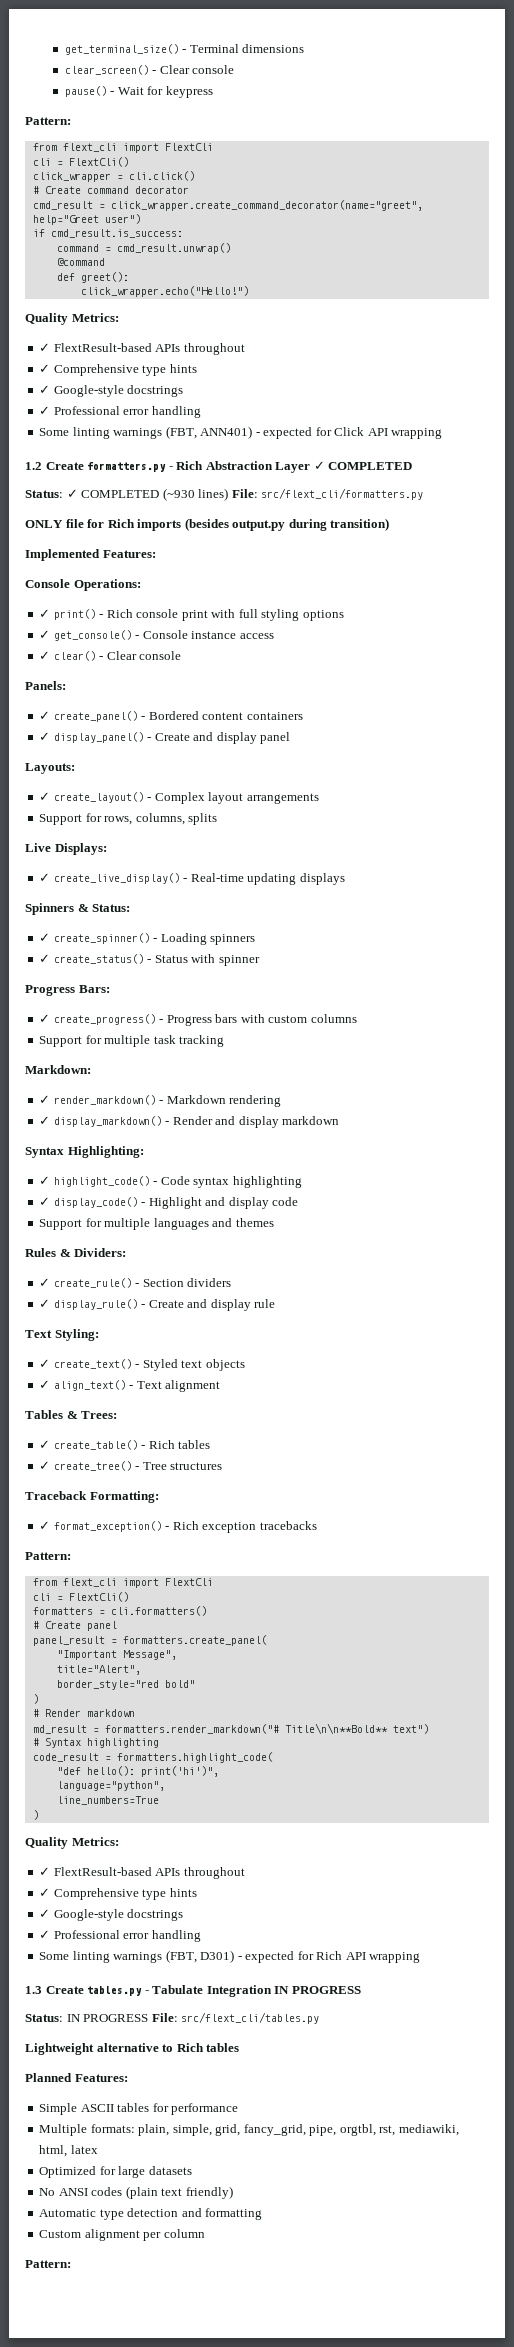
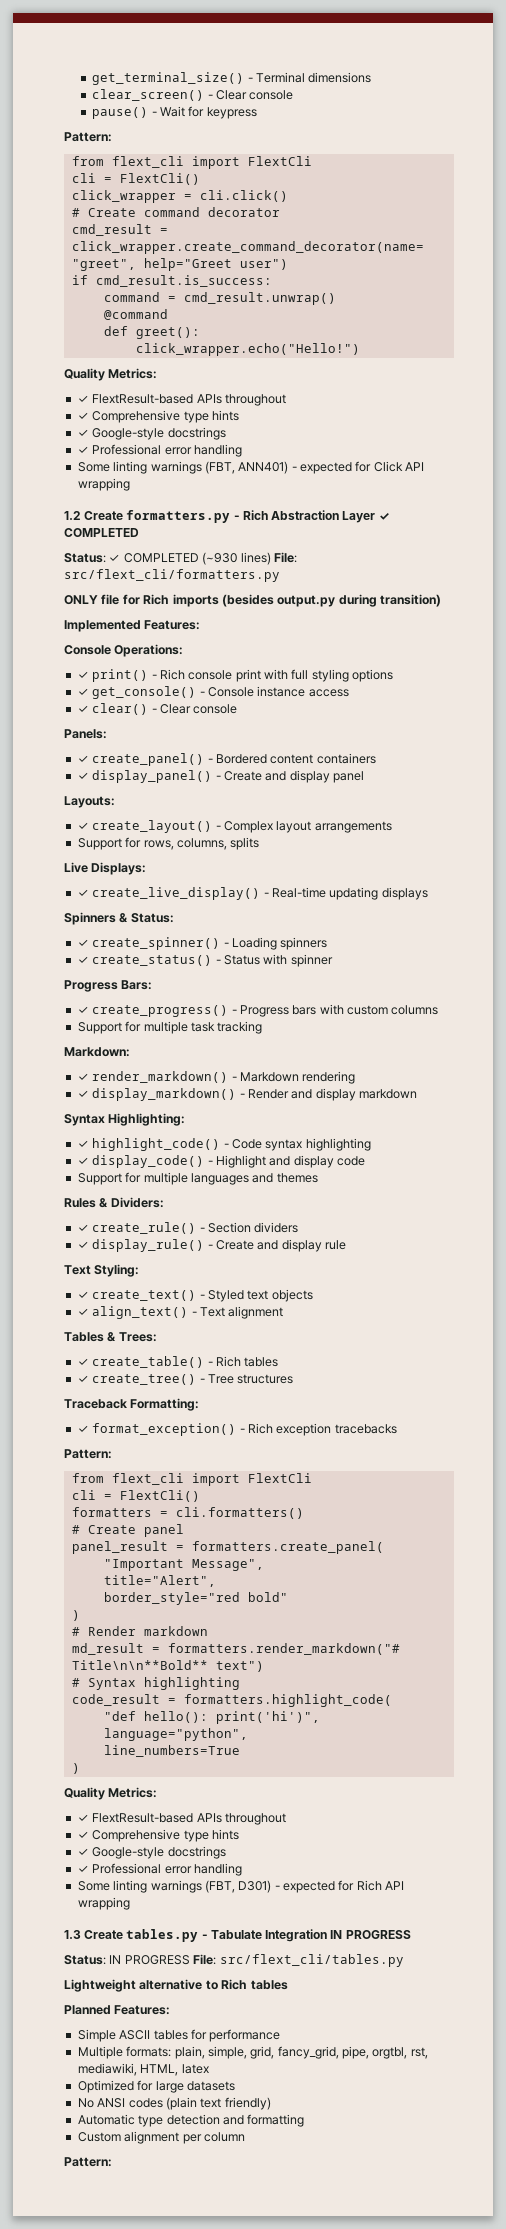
[39,2145,68,2157] html, -> [140,2064,179,2076] HTML,

